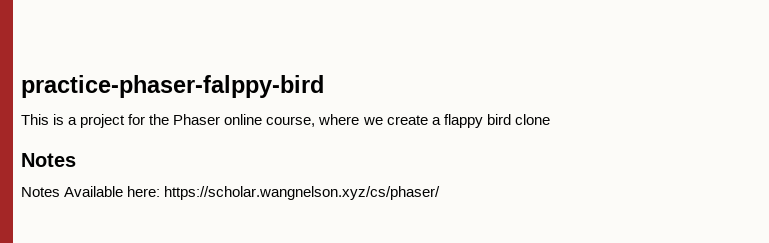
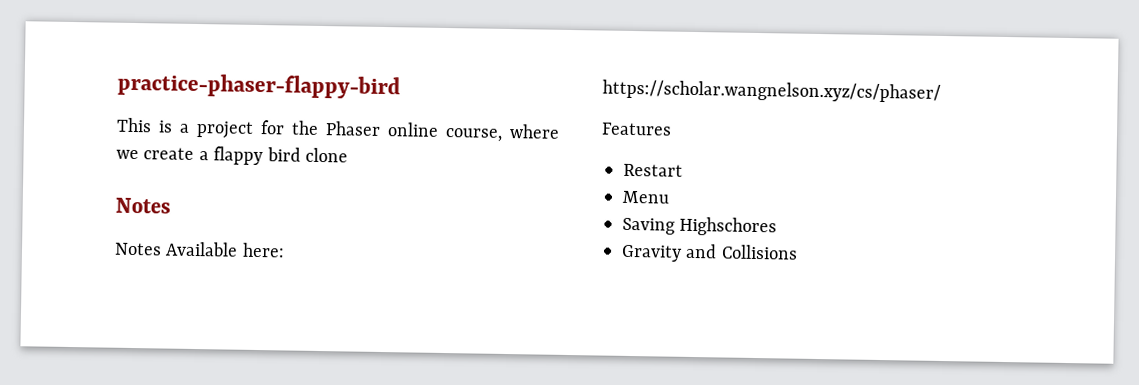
[21,75,324,98] practice-phaser-falppy-bird -> [117,72,401,100] practice-phaser-flappy-bird
(441, 193) none -> [601,122,672,136] [623,163,683,177] [622,190,670,204] [622,216,778,237] [621,243,798,262] // Features // Restart // Menu // Saving Highschores // Gravity and Collisions

